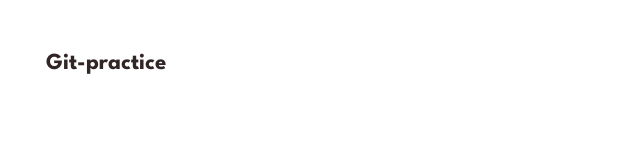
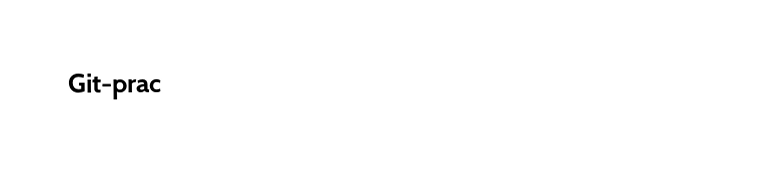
[46,53,166,74] Git-practice -> [67,73,162,100] Git-prac

